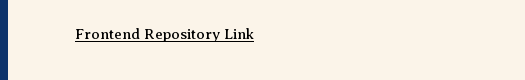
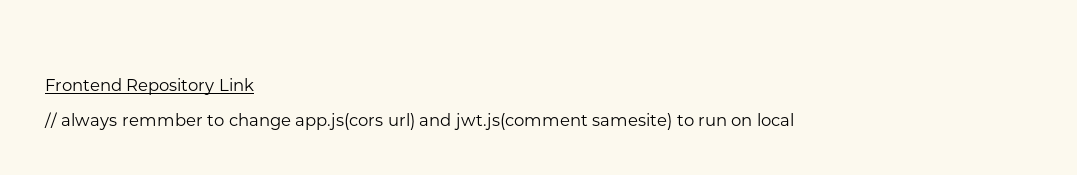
(255, 33) none -> [44,112,794,130] // // always remmber to change app.js(cors url) and jwt.js(comment samesite) to run on local

